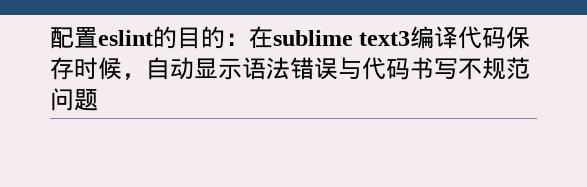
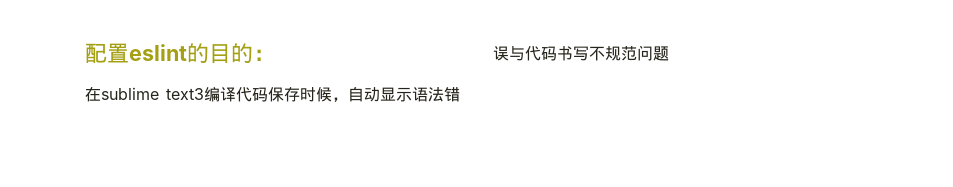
(249, 39) none -> (275, 55) //

